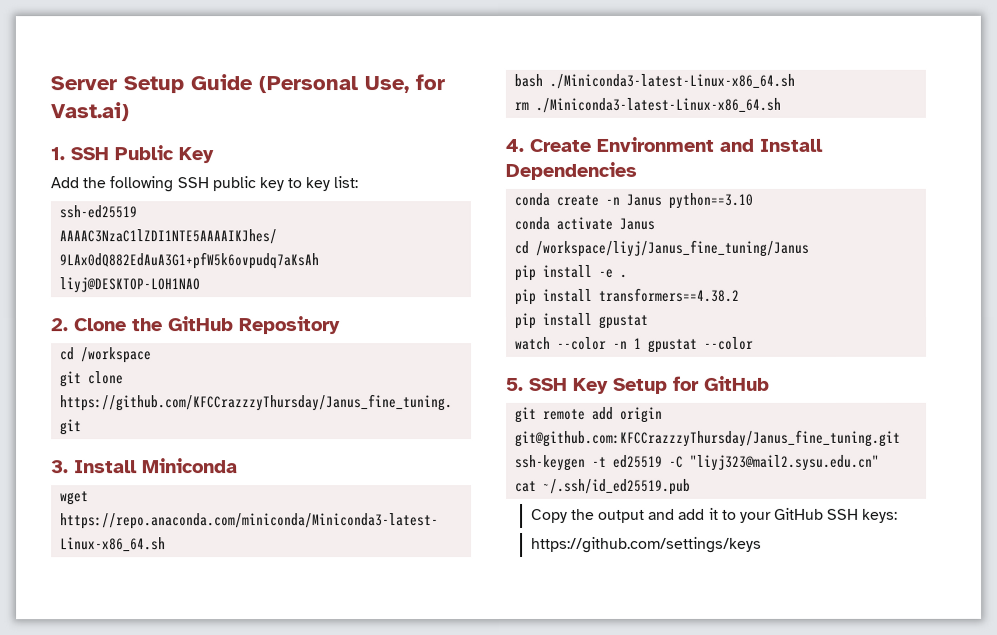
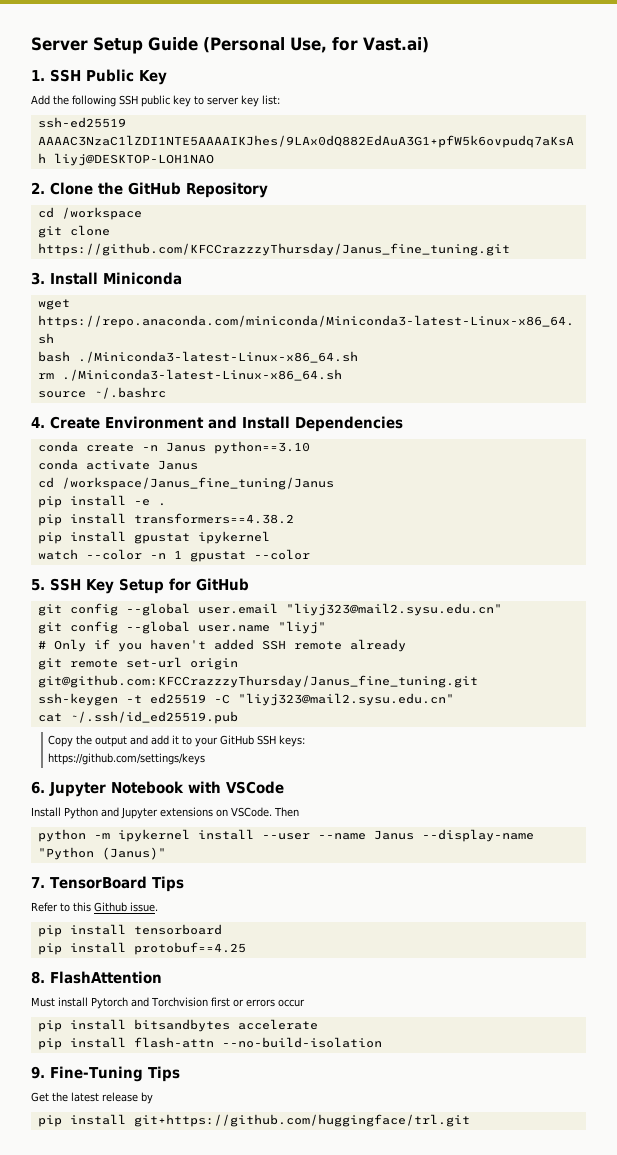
(303, 183) none -> [207,97,239,105] server
(782, 105) none -> [37,387,166,399] // source ~/.bashrc
[535,239,810,257] /workspace/liyj/Janus_fine_tuning/Janus -> [61,477,334,490] /workspace/Janus_fine_tuning/Janus
(650, 321) none -> [197,531,270,544] ipykernel
[543,406,615,420] remote add -> [69,603,502,616] [37,621,326,634] [37,639,406,652] [37,657,182,670] config --global user.email "liyj323@mail2.sysu.edu.cn" // git config --global user.name "liyj" // # Only if you haven't added SSH remote already // git remote set-url
(762, 544) none -> [31,781,284,797] [31,807,299,819] [37,829,534,842] [37,847,166,860] [31,876,184,892] [31,902,158,912] [37,924,222,937] [37,942,246,955] [31,971,162,984] [31,997,305,1009] [37,1019,318,1032] [37,1037,382,1050] [31,1066,180,1082] [31,1092,153,1104] [37,1114,470,1127] // 6. Jupyter Notebook with VSCode // Install Python and Jupyter extensions on VSCode. Then // python -m ipykernel install --user --name Janus --display-name "Python (Janus)" // 7. TensorBoard Tips // Refer to this Github issue. // pip install tensorboard // pip install protobuf==4.25 // 8. FlashAttention // Must install Pytorch and Torchvision first or errors occur // pip install bitsandbytes accelerate // pip install flash-attn --no-build-isolation // 9. Fine-Tuning Tips // Get the latest release by // pip install git+https://github.com/huggingface/trl.git

